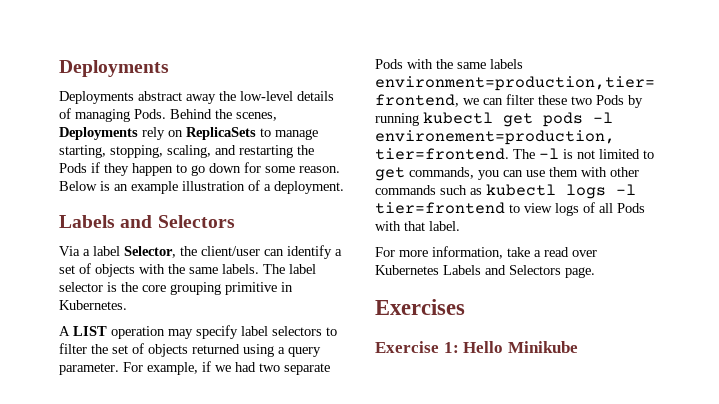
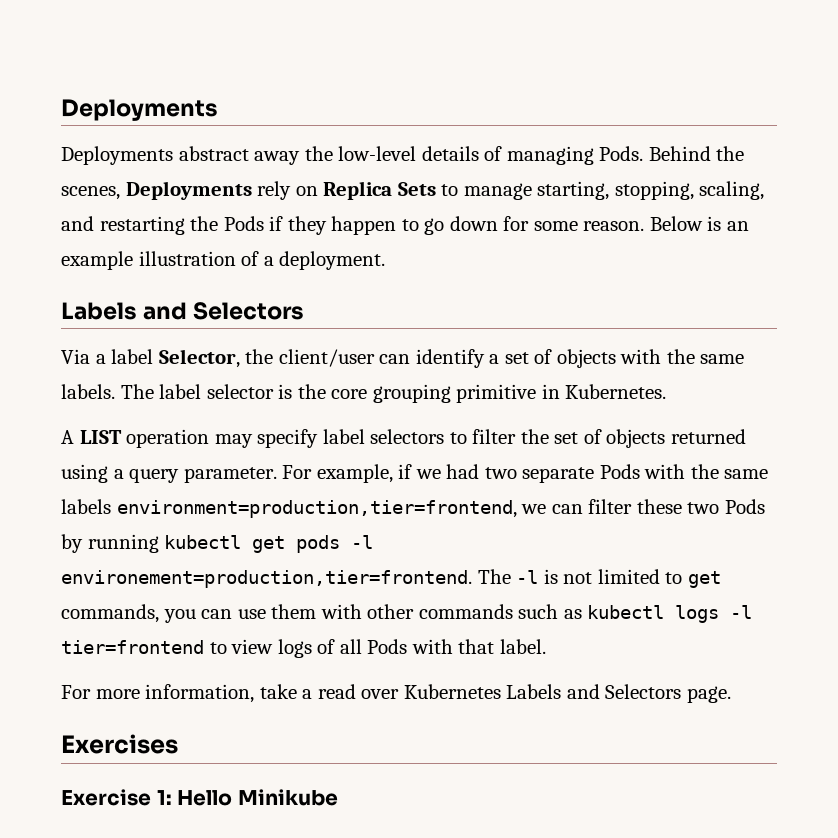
[186,127,256,140] ReplicaSets -> [323,181,436,200] Replica Sets

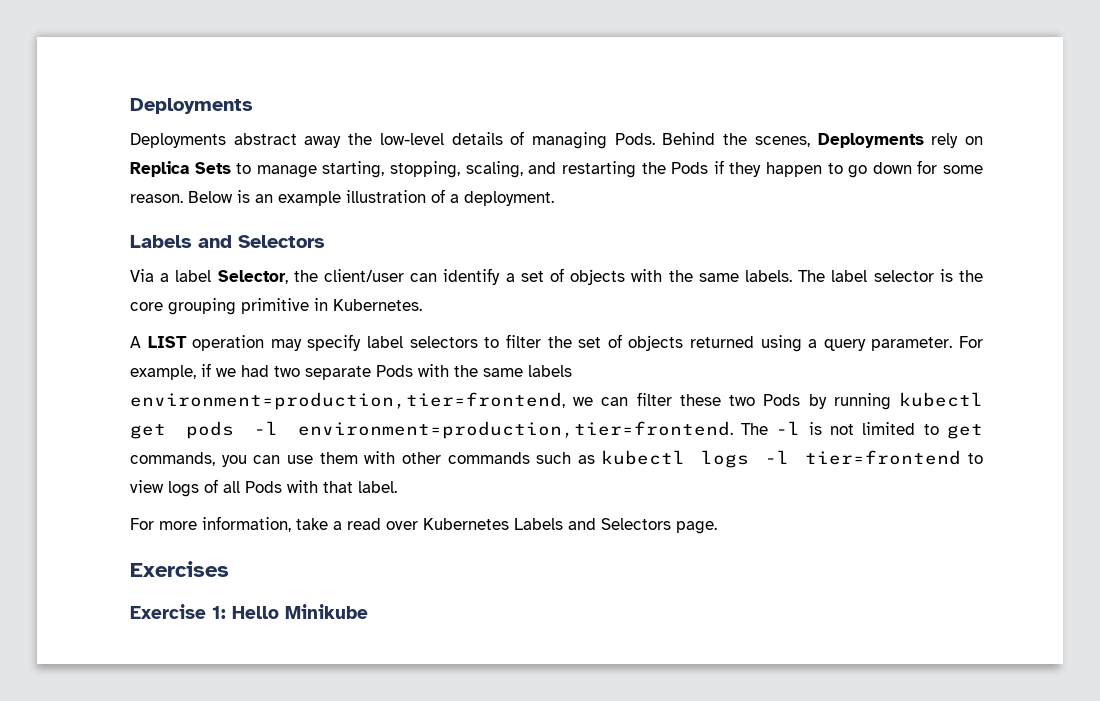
[61,570,472,588] environement=production,tier=frontend. -> [297,421,733,439] environment=production,tier=frontend.

